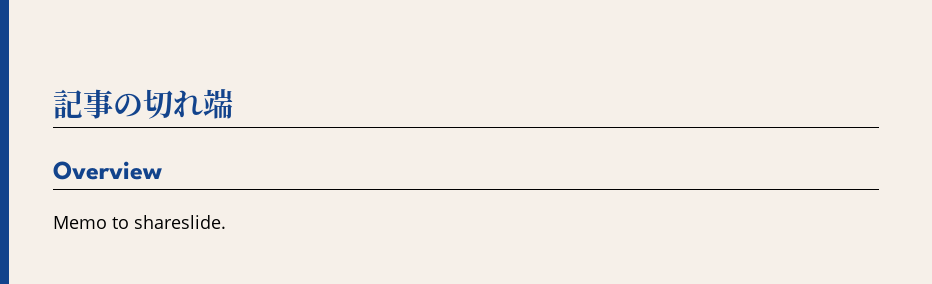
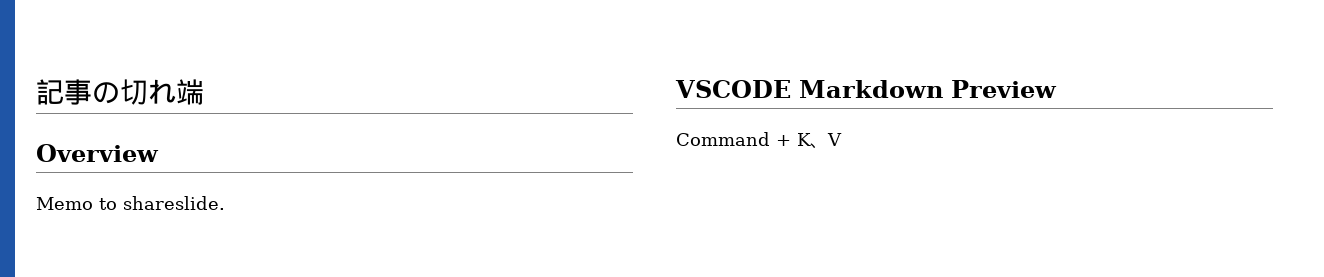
(226, 222) none -> [675,80,1057,98] [676,132,842,149] // VSCODE Markdown Preview // Command + K、V

